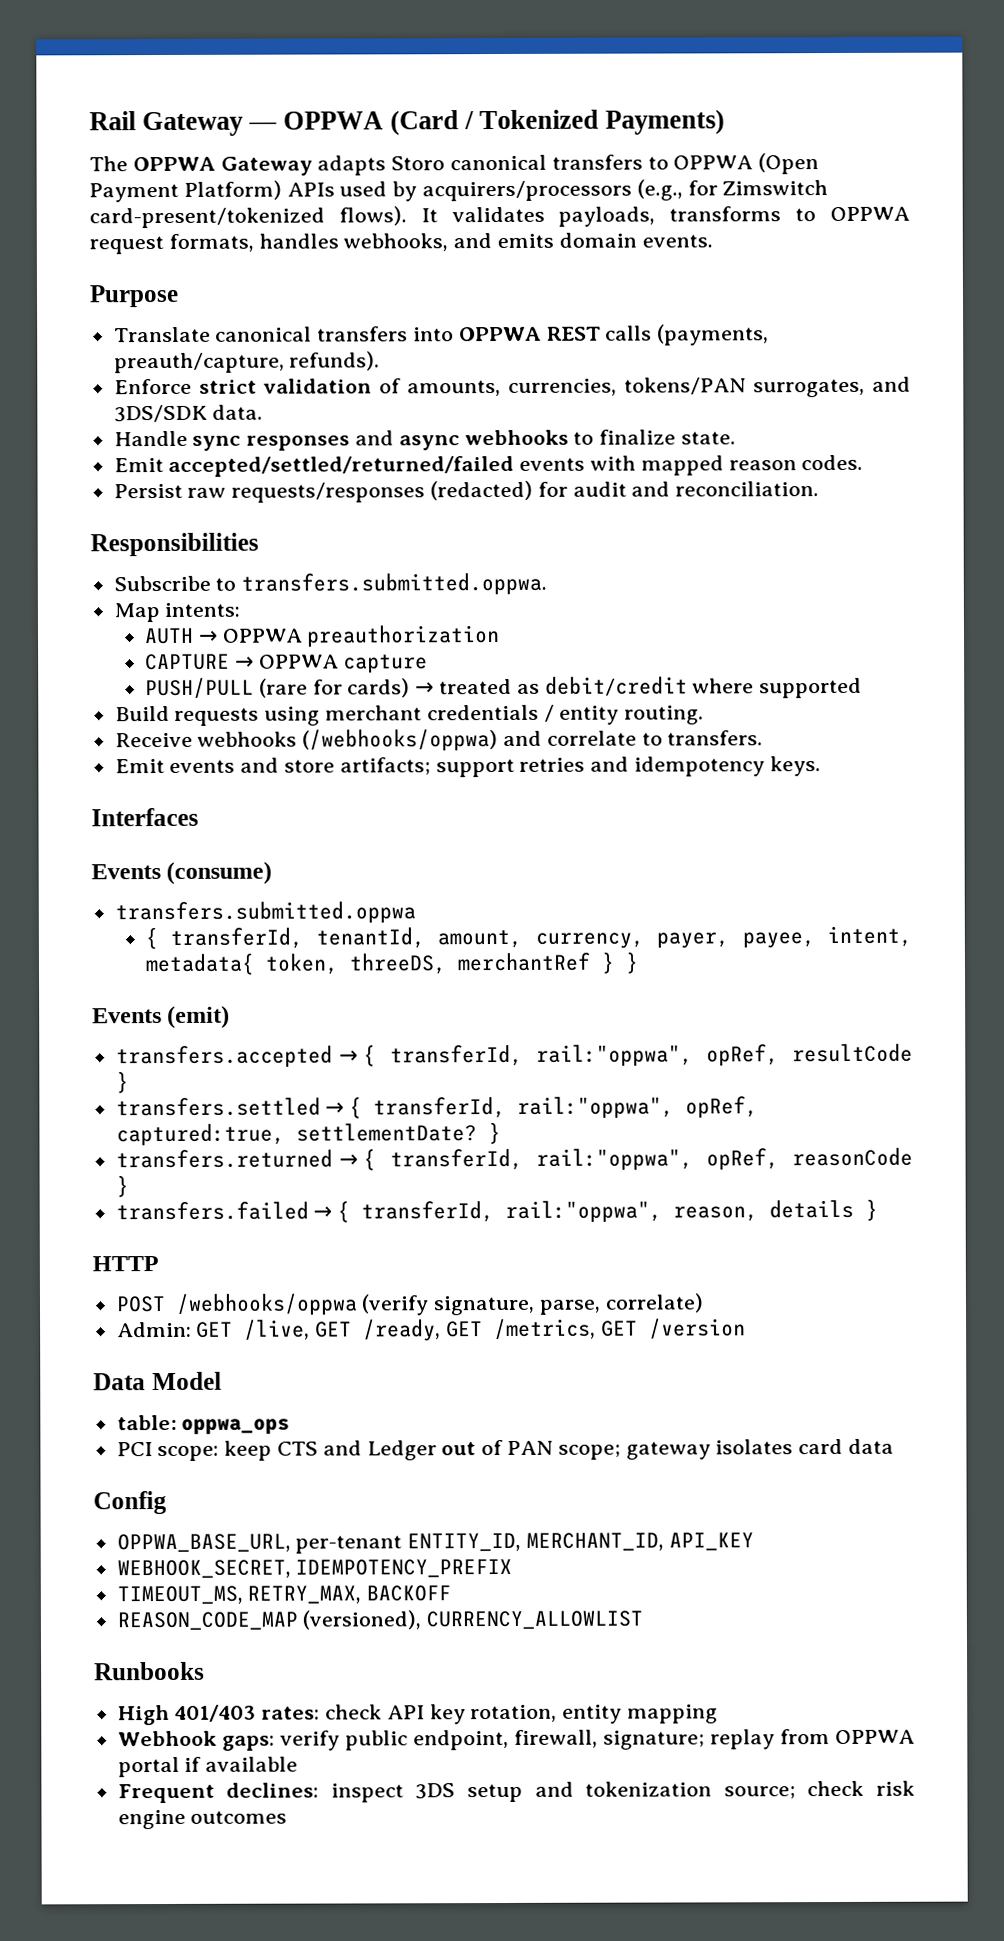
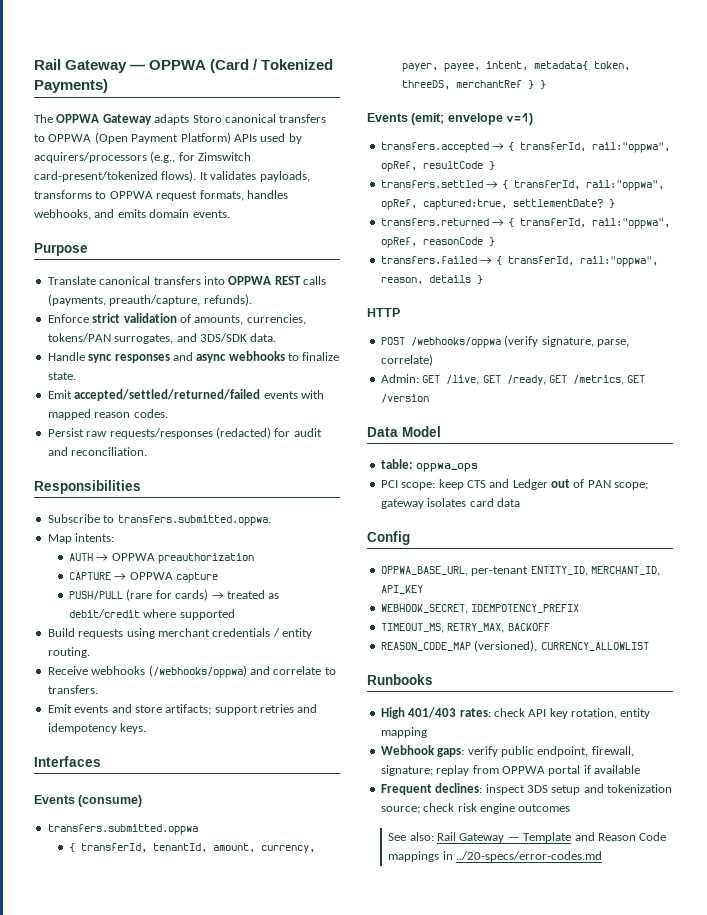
[167,1005,231,1029] (emit) -> [411,113,534,125] (emit; envelope v=1)
(288, 1817) none -> [388,832,667,843] [388,851,603,862] // See also: Rail Gateway — Template and Reason Code mappings in ../20-specs/error-codes.md

